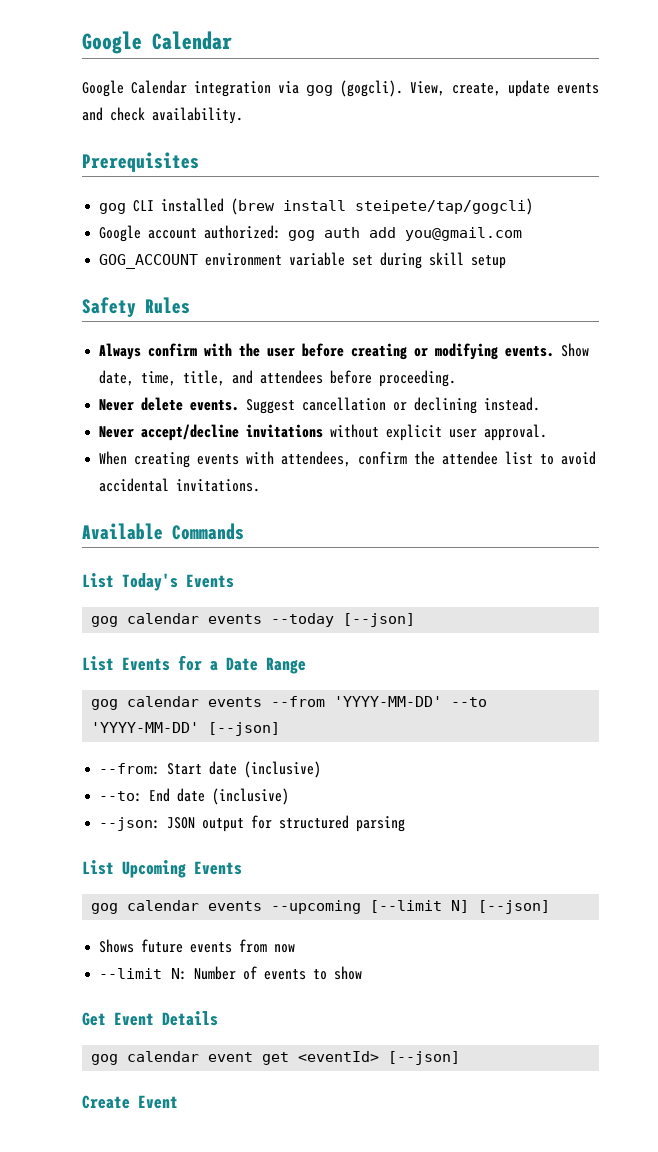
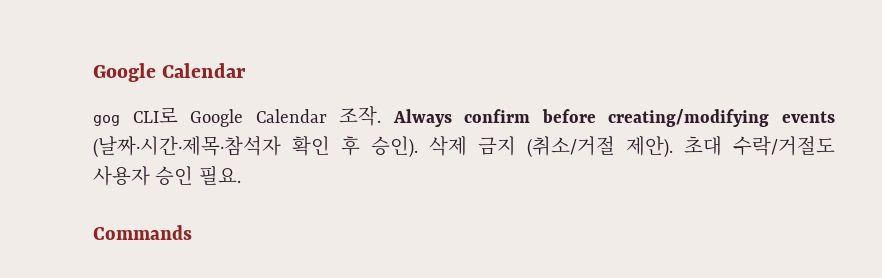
[82,80,599,97] [82,107,243,124] [82,152,199,172] [99,198,534,215] [99,225,523,242] [99,252,507,269] [82,297,190,317] [99,343,590,360] [99,370,457,387] [99,397,541,414] [99,424,548,441] [99,451,597,468] [99,478,261,492] [82,523,244,540] [82,573,234,591] [91,613,416,627] [82,655,306,674] [91,696,488,710] [91,722,281,736] [99,761,322,778] [99,788,290,805] [99,815,406,832] [82,860,242,878] [91,900,551,914] [99,939,296,953] [99,966,363,980] [82,1011,218,1026] [91,1051,461,1065] [82,1095,178,1109] Google Calendar integration via gog (gogcli). View, create, update events and check availability. // Prerequisites // gog CLI installed (brew install steipete/tap/gogcli) // Google account authorized: gog auth add you@gmail.com // GOG_ACCOUNT environment variable set during skill setup // Safety Rules // Always confirm with the user before creating or modifying events. Show date, time, title, and attendees before proceeding. // Never delete events. Suggest cancellation or declining instead. // Never accept/decline invitations without explicit user approval. // When creating events with attendees, confirm the attendee list to avoid accidental invitations. // Available Commands // List Today's Events // gog calendar events --today [--json] // List Events for a Date Range // gog calendar events --from 'YYYY-MM-DD' --to 'YYYY-MM-DD' [--json] // --from: Start date (inclusive) // --to: End date (inclusive) // --json: JSON output for structured parsing // List Upcoming Events // gog calendar events --upcoming [--limit N] [--json] // Shows future events from now // --limit N: Number of events to show // Get Event Details // gog calendar event get <eventId> [--json] // Create Event -> [93,106,835,127] [93,136,835,158] [93,165,241,186] [93,225,192,240] gog CLI로 Google Calendar 조작. Always confirm before creating/modifying events (날짜·시간·제목·참석자 확인 후 승인). 삭제 금지 (취소/거절 제안). 초대 수락/거절도 사용자 승인 필요. // Commands

